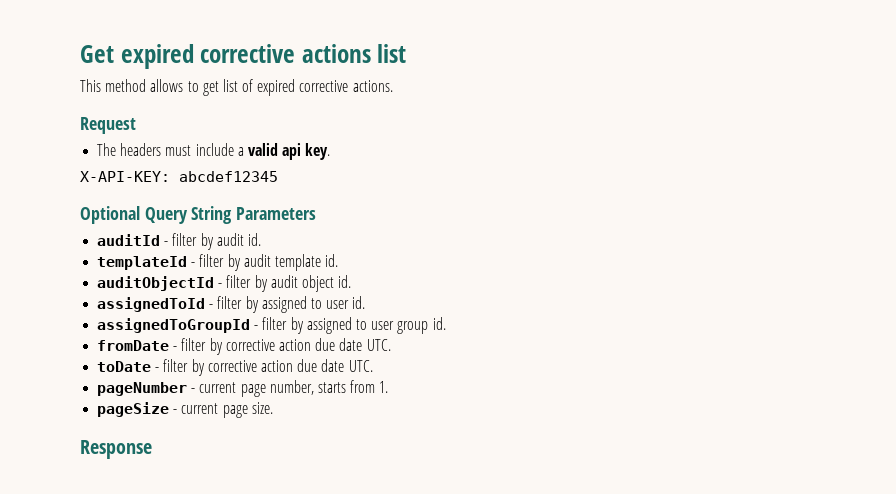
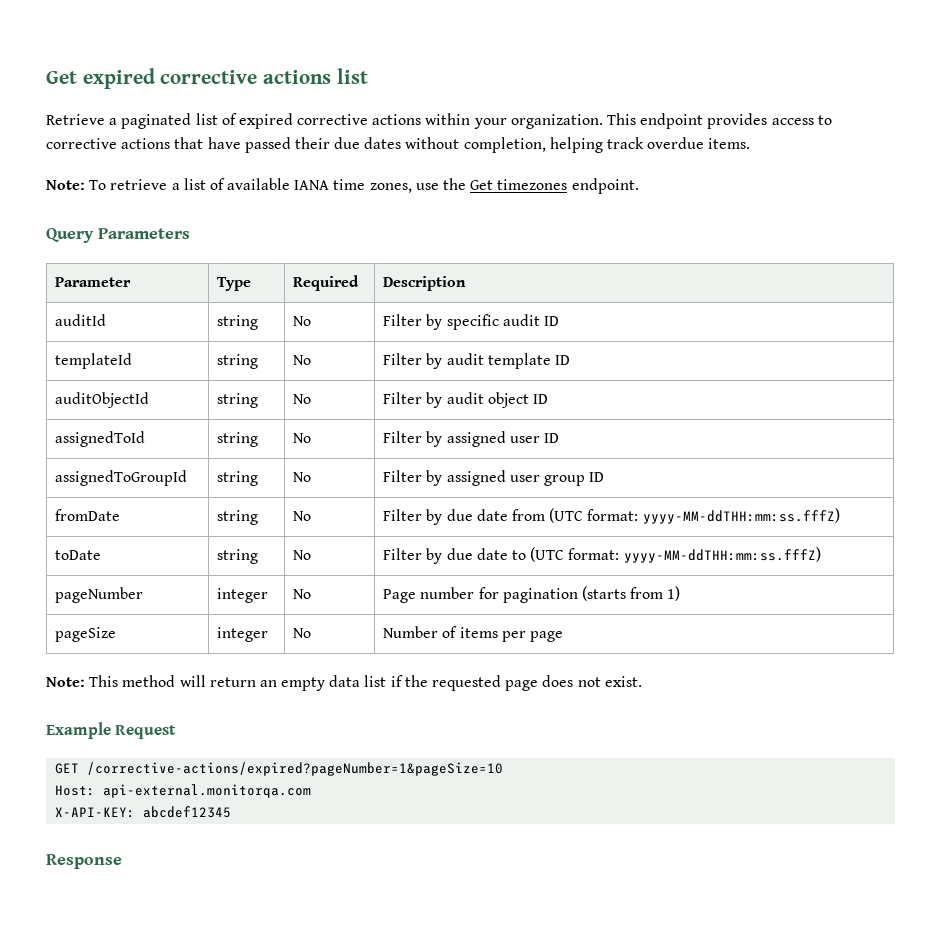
[80,79,393,96] [80,117,136,134] [97,143,331,160] [80,171,278,182] [80,206,317,224] [97,233,261,250] [97,254,339,271] [97,275,352,292] [97,296,366,313] [97,317,446,334] [97,338,391,355] [97,359,373,376] [97,380,389,397] [97,402,273,418] This method allows to get list of expired corrective actions. // Request // The headers must include a valid api key. // X-API-KEY: abcdef12345 // Optional Query String Parameters // auditId - filter by audit id. // templateId - filter by audit template id. // auditObjectId - filter by audit object id. // assignedToId - filter by assigned to user id. // assignedToGroupId - filter by assigned to user group id. // fromDate - filter by corrective action due date UTC. // toDate - filter by corrective action due date UTC. // pageNumber - current page number, starts from 1. // pageSize - current page size. -> [46,113,832,129] [46,137,751,153] [46,178,639,194] [46,228,190,243] [55,277,132,287] [217,277,252,291] [293,275,360,291] [383,276,467,291] [55,314,107,326] [217,315,259,330] [293,316,312,326] [383,314,560,330] [55,353,133,369] [217,354,259,369] [293,355,312,365] [383,353,571,369] [55,392,150,408] [217,393,259,408] [293,394,312,404] [383,392,549,408] [55,431,146,447] [217,432,259,447] [293,433,312,443] [383,431,560,447] [55,470,188,486] [217,471,259,486] [293,472,312,482] [383,470,605,486] [55,509,121,521] [217,510,259,525] [293,511,312,521] [383,508,840,525] [55,550,102,560] [217,549,259,564] [293,550,312,560] [383,547,821,564] [55,587,144,603] [217,588,269,603] [293,589,312,599] [383,586,681,603] [55,627,117,642] [217,627,269,642] [293,628,312,638] [383,626,564,642] [46,675,642,691] [46,722,177,739] [55,762,504,776] [55,784,312,798] [55,806,232,818] Retrieve a paginated list of expired corrective actions within your organization. This endpoint provides access to corrective actions that have passed their due dates without completion, helping track overdue items. // Note: To retrieve a list of available IANA time zones, use the Get timezones endpoint. // Query Parameters // Parameter | Type | Required | Description // auditId | string | No | Filter by specific audit ID // templateId | string | No | Filter by audit template ID // auditObjectId | string | No | Filter by audit object ID // assignedToId | string | No | Filter by assigned user ID // assignedToGroupId | string | No | Filter by assigned user group ID // fromDate | string | No | Filter by due date from (UTC format: yyyy-MM-ddTHH:mm:ss.fffZ) // toDate | string | No | Filter by due date to (UTC format: yyyy-MM-ddTHH:mm:ss.fffZ) // pageNumber | integer | No | Page number for pagination (starts from 1) // pageSize | integer | No | Number of items per page // Note: This method will return an empty data list if the requested page does not exist. // Example Request // GET /corrective-actions/expired?pageNumber=1&pageSize=10 // Host: api-external.monitorqa.com // X-API-KEY: abcdef12345

